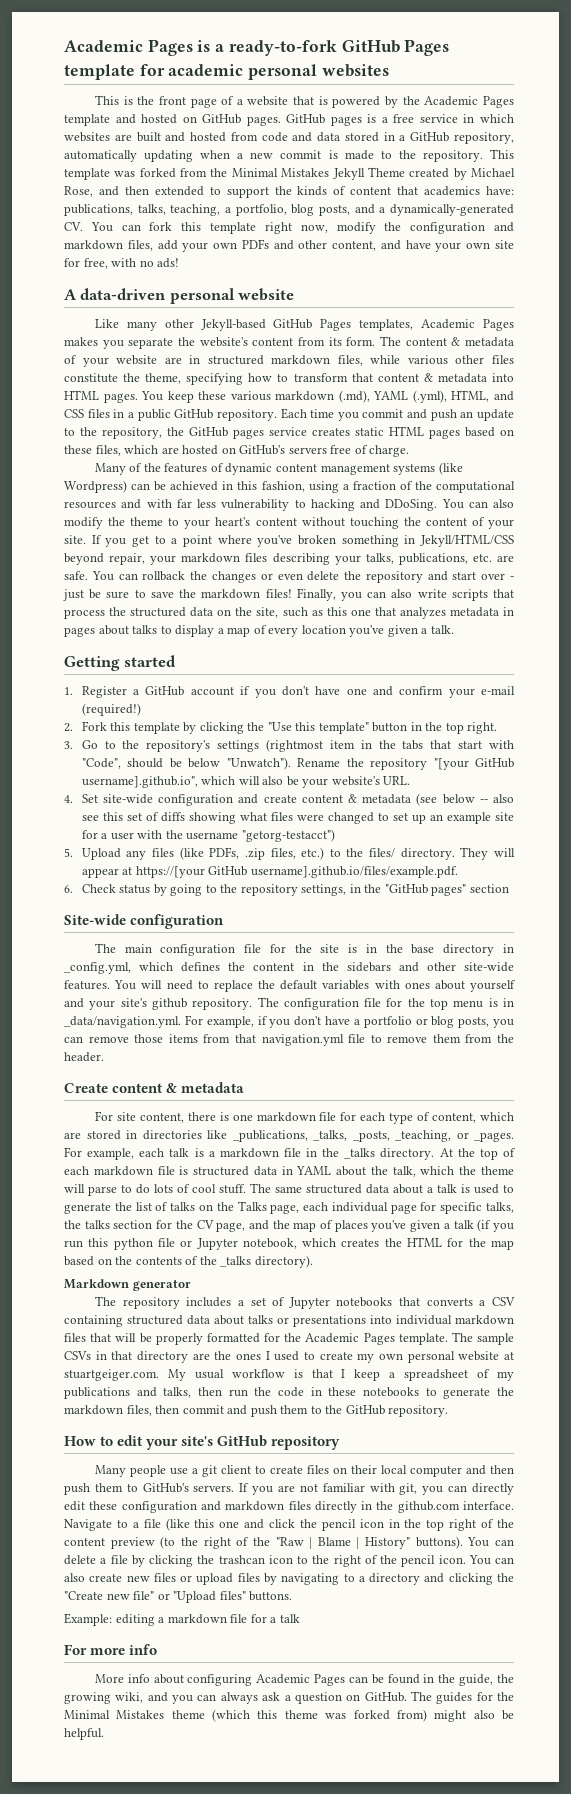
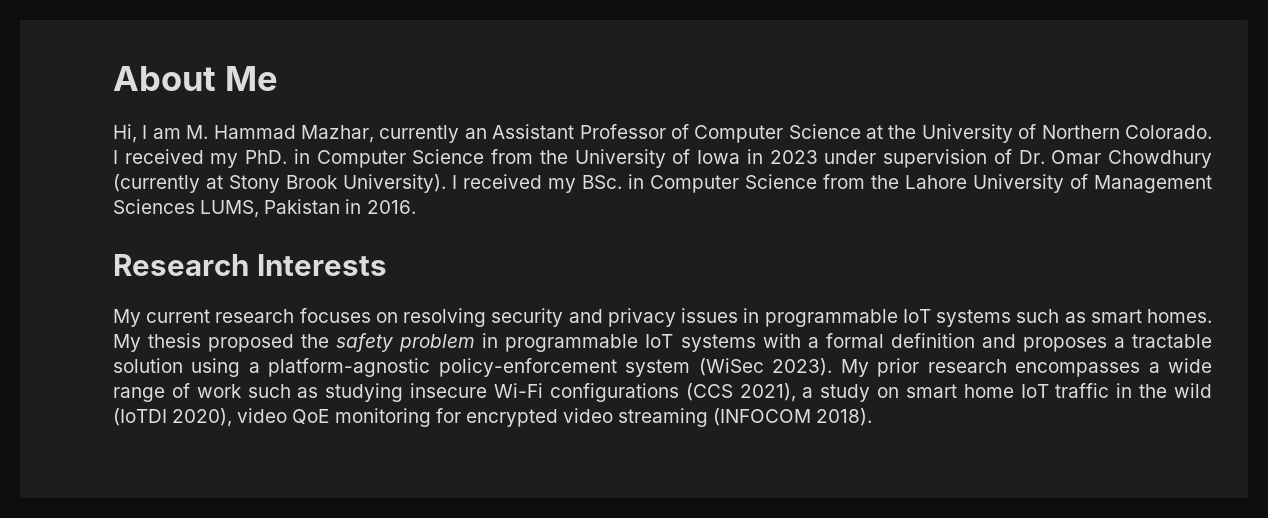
[64,39,450,56] [64,64,389,80] [94,95,514,108] [64,114,515,126] [64,132,514,144] [64,149,514,162] [64,167,515,180] [64,186,514,198] [64,204,514,216] [64,222,514,234] [64,239,514,252] [64,258,180,269] [64,288,295,304] [94,319,514,331] [64,336,515,349] [64,355,514,367] [64,373,514,385] [64,390,514,403] [64,408,515,421] [64,426,514,439] [64,445,410,457] [94,462,463,475] [64,480,515,493] [64,499,514,511] [64,517,514,529] [64,534,514,547] [64,553,515,565] [64,571,514,583] [63,588,515,601] [64,607,514,619] [64,625,454,637] [64,655,177,671] [64,686,516,698] [81,703,141,716] [64,721,498,734] [64,739,515,752] [81,757,514,770] [81,776,411,788] [64,793,514,806] [81,812,514,824] [81,829,335,842] [64,847,515,860] [81,866,458,878] [64,884,509,896] [64,914,225,929] [94,943,514,956] [64,962,515,974] [64,980,516,992] [64,997,515,1010] [64,1015,514,1028] [64,1034,514,1046] [64,1052,104,1062] [64,1082,245,1093] [94,1111,514,1124] [64,1130,514,1142] [64,1147,516,1160] [64,1166,514,1177] [64,1183,514,1196] [64,1201,514,1214] [64,1219,514,1232] [64,1237,515,1250] [64,1255,313,1268] [64,1279,191,1291] [94,1296,515,1309] [64,1315,514,1327] [64,1332,514,1345] [64,1351,514,1363] [64,1369,515,1381] [64,1387,514,1399] [64,1405,449,1417] [64,1435,341,1450] [94,1465,514,1477] [64,1483,514,1495] [64,1501,515,1513] [64,1518,514,1531] [64,1536,514,1549] [64,1555,514,1567] [64,1573,514,1585] [64,1591,293,1603] [64,1613,300,1626] [64,1644,158,1655] [94,1674,514,1686] [64,1691,514,1704] [64,1709,514,1722] [64,1728,104,1740] Academic Pages is a ready-to-fork GitHub Pages template for academic personal websites // This is the front page of a website that is powered by the Academic Pages template and hosted on GitHub pages. GitHub pages is a free service in which websites are built and hosted from code and data stored in a GitHub repository, automatically updating when a new commit is made to the repository. This template was forked from the Minimal Mistakes Jekyll Theme created by Michael Rose, and then extended to support the kinds of content that academics have: publications, talks, teaching, a portfolio, blog posts, and a dynamically-generated CV. You can fork this template right now, modify the configuration and markdown files, add your own PDFs and other content, and have your own site for free, with no ads! // A data-driven personal website // Like many other Jekyll-based GitHub Pages templates, Academic Pages makes you separate the website's content from its form. The content & metadata of your website are in structured markdown files, while various other files constitute the theme, specifying how to transform that content & metadata into HTML pages. You keep these various markdown (.md), YAML (.yml), HTML, and CSS files in a public GitHub repository. Each time you commit and push an update to the repository, the GitHub pages service creates static HTML pages based on these files, which are hosted on GitHub's servers free of charge. // Many of the features of dynamic content management systems (like Wordpress) can be achieved in this fashion, using a fraction of the computational resources and with far less vulnerability to hacking and DDoSing. You can also modify the theme to your heart's content without touching the content of your site. If you get to a point where you've broken something in Jekyll/HTML/CSS beyond repair, your markdown files describing your talks, publications, etc. are safe. You can rollback the changes or even delete the repository and start over - just be sure to save the markdown files! Finally, you can also write scripts that process the structured data on the site, such as this one that analyzes metadata in pages about talks to display a map of every location you've given a talk. // Getting started // 1. Register a GitHub account if you don't have one and confirm your e-mail (required!) // 2. Fork this template by clicking the "Use this template" button in the top right. // 3. Go to the repository's settings (rightmost item in the tabs that start with "Code", should be below "Unwatch"). Rename the repository "[your GitHub username].github.io", which will also be your website's URL. // 4. Set site-wide configuration and create content & metadata (see below -- also see this set of diffs showing what files were changed to set up an example site for a user with the username "getorg-testacct") // 5. Upload any files (like PDFs, .zip files, etc.) to the files/ directory. They will appear at https://[your GitHub username].github.io/files/example.pdf. // 6. Check status by going to the repository settings, in the "GitHub pages" section // Site-wide configuration // The main configuration file for the site is in the base directory in _config.yml, which defines the content in the sidebars and other site-wide features. You will need to replace the default variables with ones about yourself and your site's github repository. The configuration file for the top menu is in _data/navigation.yml. For example, if you don't have a portfolio or blog posts, you can remove those items from that navigation.yml file to remove them from the header. // Create content & metadata // For site content, there is one markdown file for each type of content, which are stored in directories like _publications, _talks, _posts, _teaching, or _pages. For example, each talk is a markdown file in the _talks directory. At the top of each markdown file is structured data in YAML about the talk, which the theme will parse to do lots of cool stuff. The same structured data about a talk is used to generate the list of talks on the Talks page, each individual page for specific talks, the talks section for the CV page, and the map of places you've given a talk (if you run this python file or Jupyter notebook, which creates the HTML for the map based on the contents of the _talks directory). // Markdown generator // The repository includes a set of Jupyter notebooks that converts a CSV containing structured data about talks or presentations into individual markdown files that will be properly formatted for the Academic Pages template. The sample CSVs in that directory are the ones I used to create my own personal website at stuartgeiger.com. My usual workflow is that I keep a spreadsheet of my publications and talks, then run the code in these notebooks to generate the markdown files, then commit and push them to the GitHub repository. // How to edit your site's GitHub repository // Many people use a git client to create files on their local computer and then push them to GitHub's servers. If you are not familiar with git, you can directly edit these configuration and markdown files directly in the github.com interface. Navigate to a file (like this one and click the pencil icon in the top right of the content preview (to the right of the "Raw | Blame | History" buttons). You can delete a file by clicking the trashcan icon to the right of the pencil icon. You can also create new files or upload files by navigating to a directory and clicking the "Create new file" or "Upload files" buttons. // Example: editing a markdown file for a talk // For more info // More info about configuring Academic Pages can be found in the guide, the growing wiki, and you can always ask a question on GitHub. The guides for the Minimal Mistakes theme (which this theme was forked from) might also be helpful. -> [113,66,279,91] [113,124,1213,143] [113,149,1212,168] [113,174,1212,193] [113,199,416,218] [113,254,387,276] [113,308,1213,327] [113,333,1212,352] [113,358,1212,377] [113,383,1213,402] [113,408,873,427] About Me // Hi, I am M. Hammad Mazhar, currently an Assistant Professor of Computer Science at the University of Northern Colorado. I received my PhD. in Computer Science from the University of Iowa in 2023 under supervision of Dr. Omar Chowdhury (currently at Stony Brook University). I received my BSc. in Computer Science from the Lahore University of Management Sciences LUMS, Pakistan in 2016. // Research Interests // My current research focuses on resolving security and privacy issues in programmable IoT systems such as smart homes. My thesis proposed the safety problem in programmable IoT systems with a formal definition and proposes a tractable solution using a platform-agnostic policy-enforcement system (WiSec 2023). My prior research encompasses a wide range of work such as studying insecure Wi-Fi configurations (CCS 2021), a study on smart home IoT traffic in the wild (IoTDI 2020), video QoE monitoring for encrypted video streaming (INFOCOM 2018).

